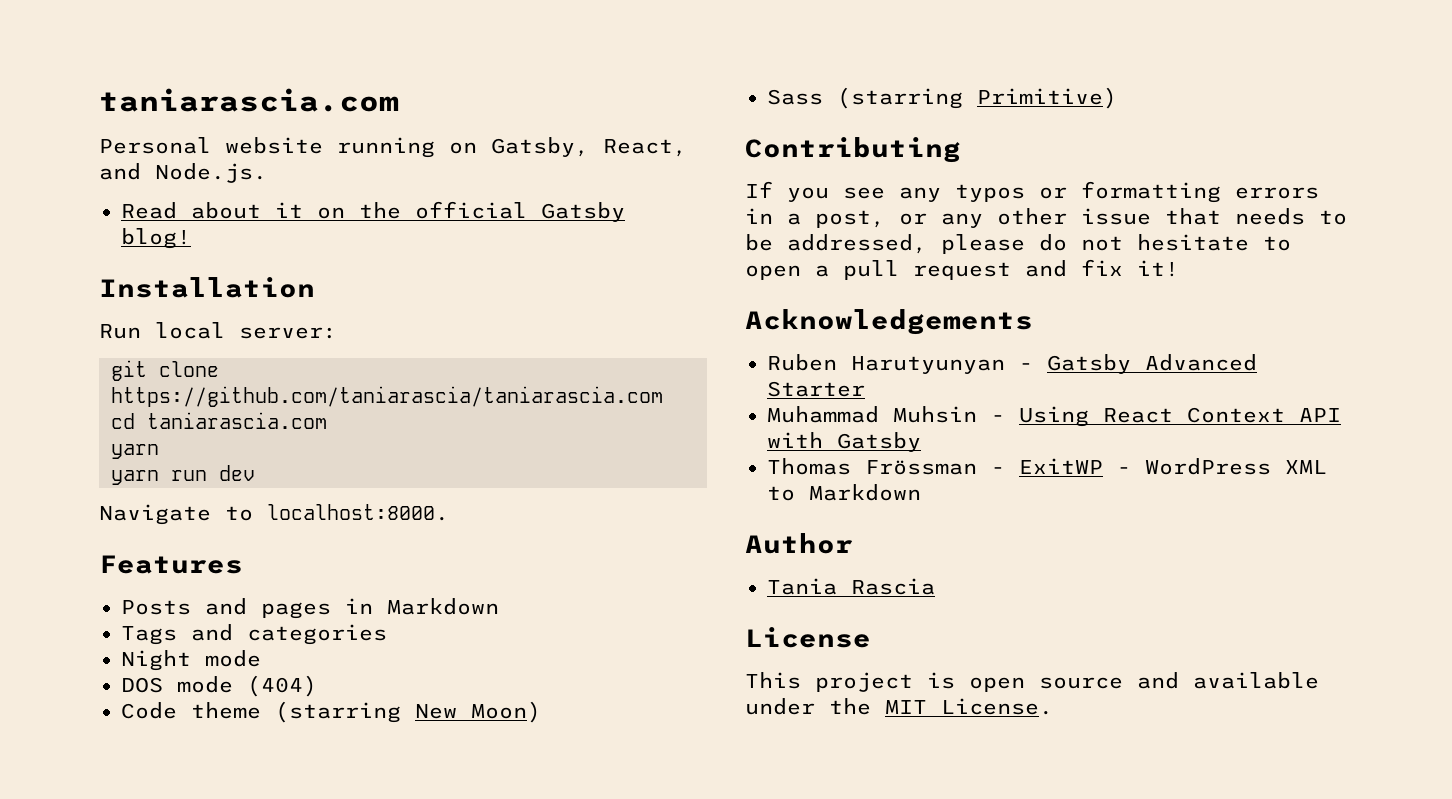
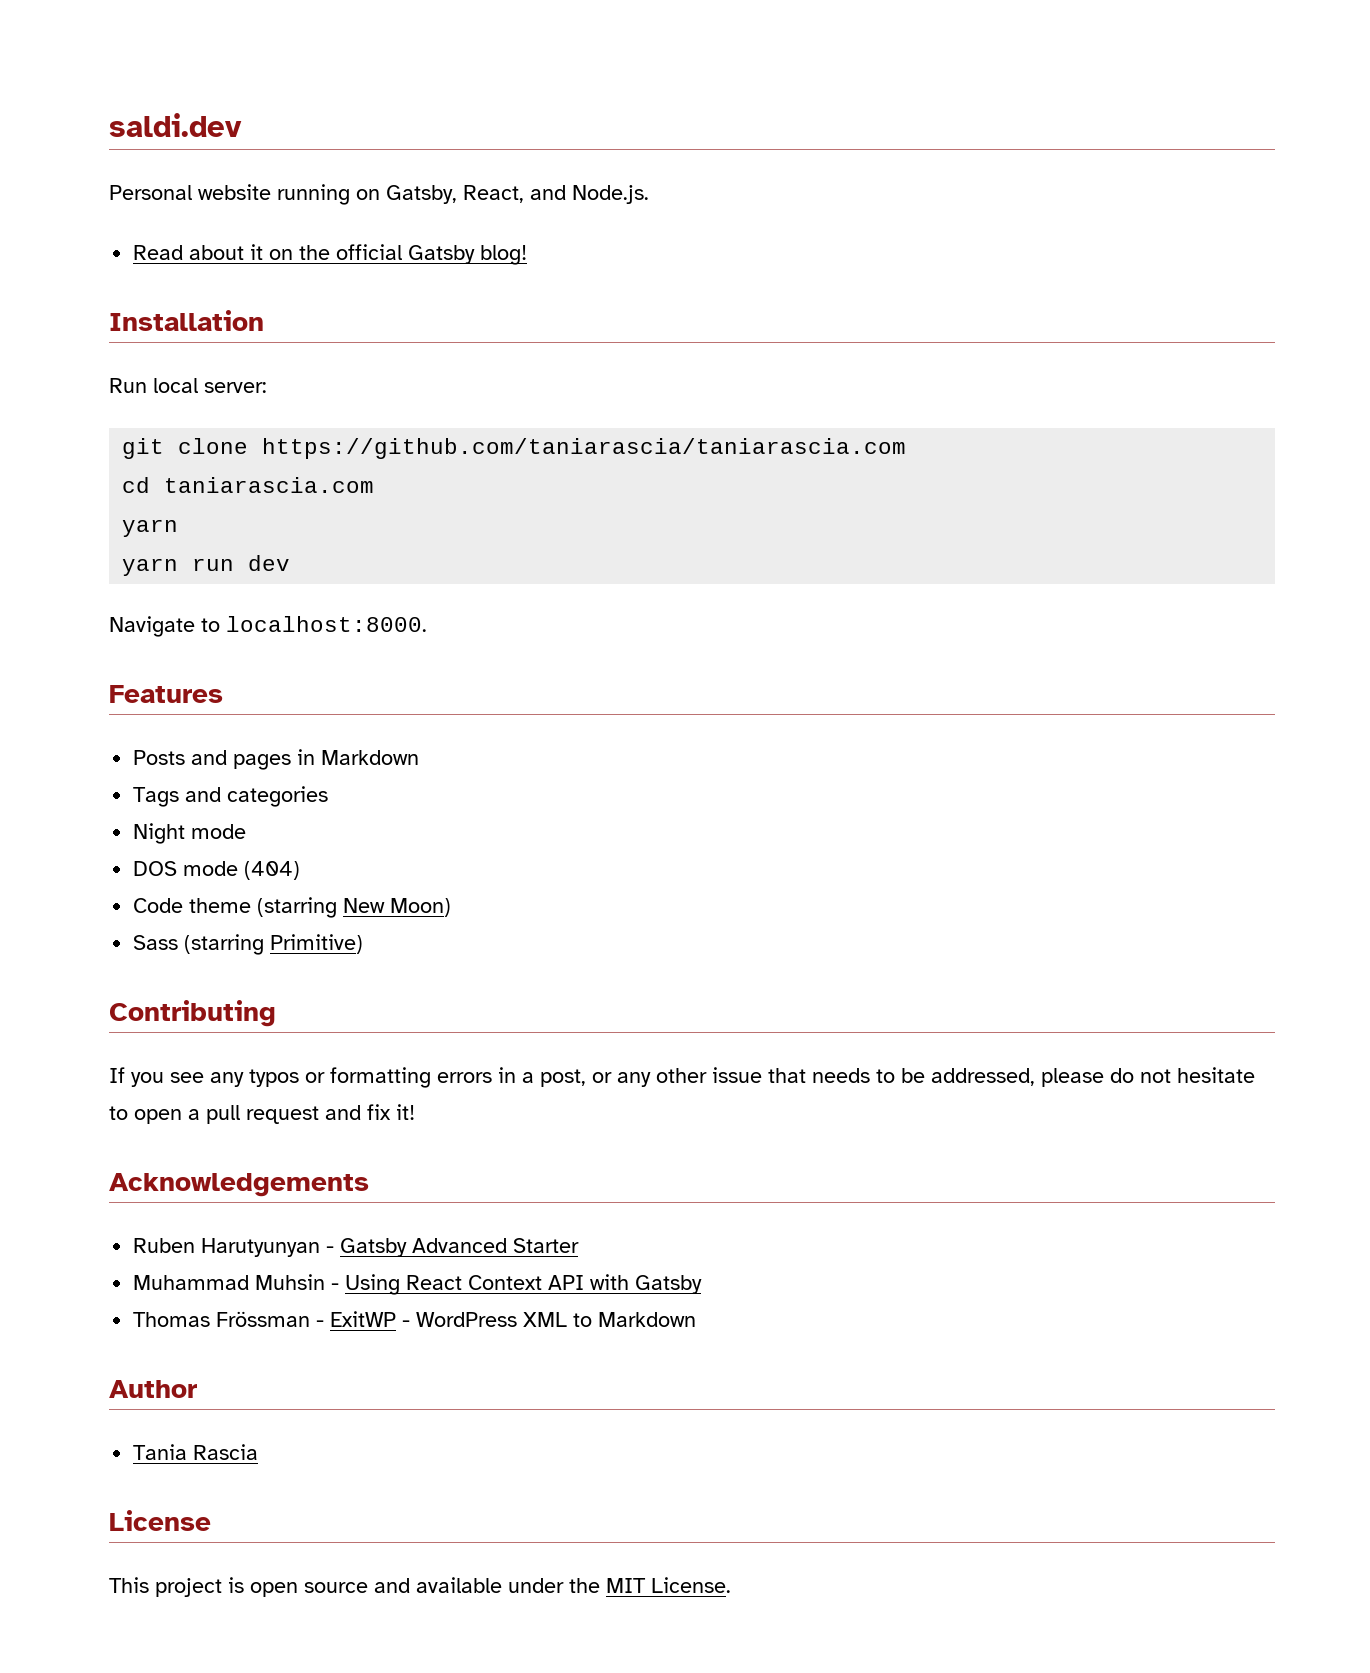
[99,88,399,112] taniarascia.com -> [109,113,242,137] saldi.dev

